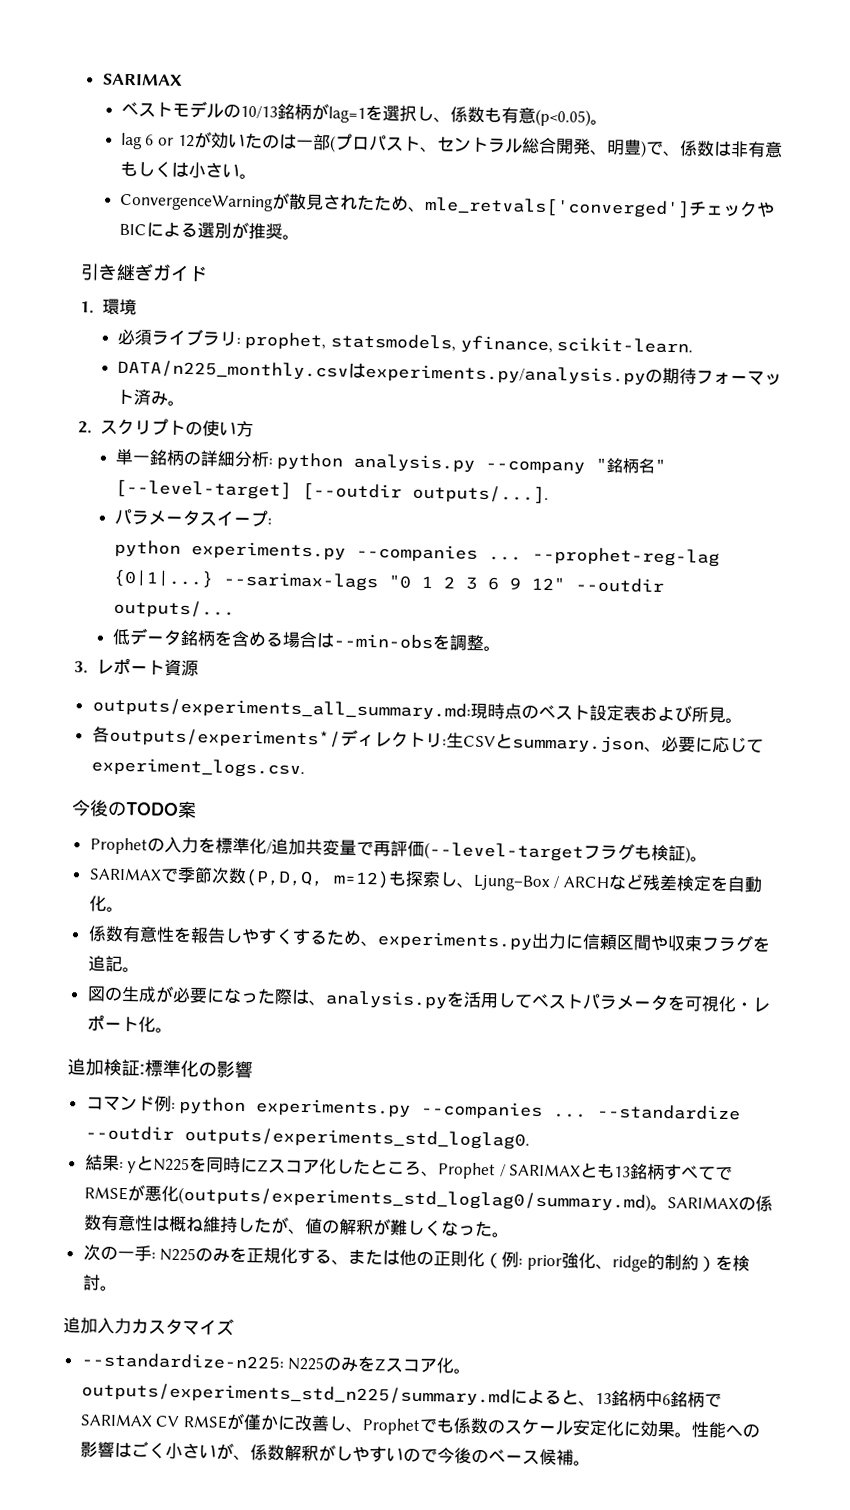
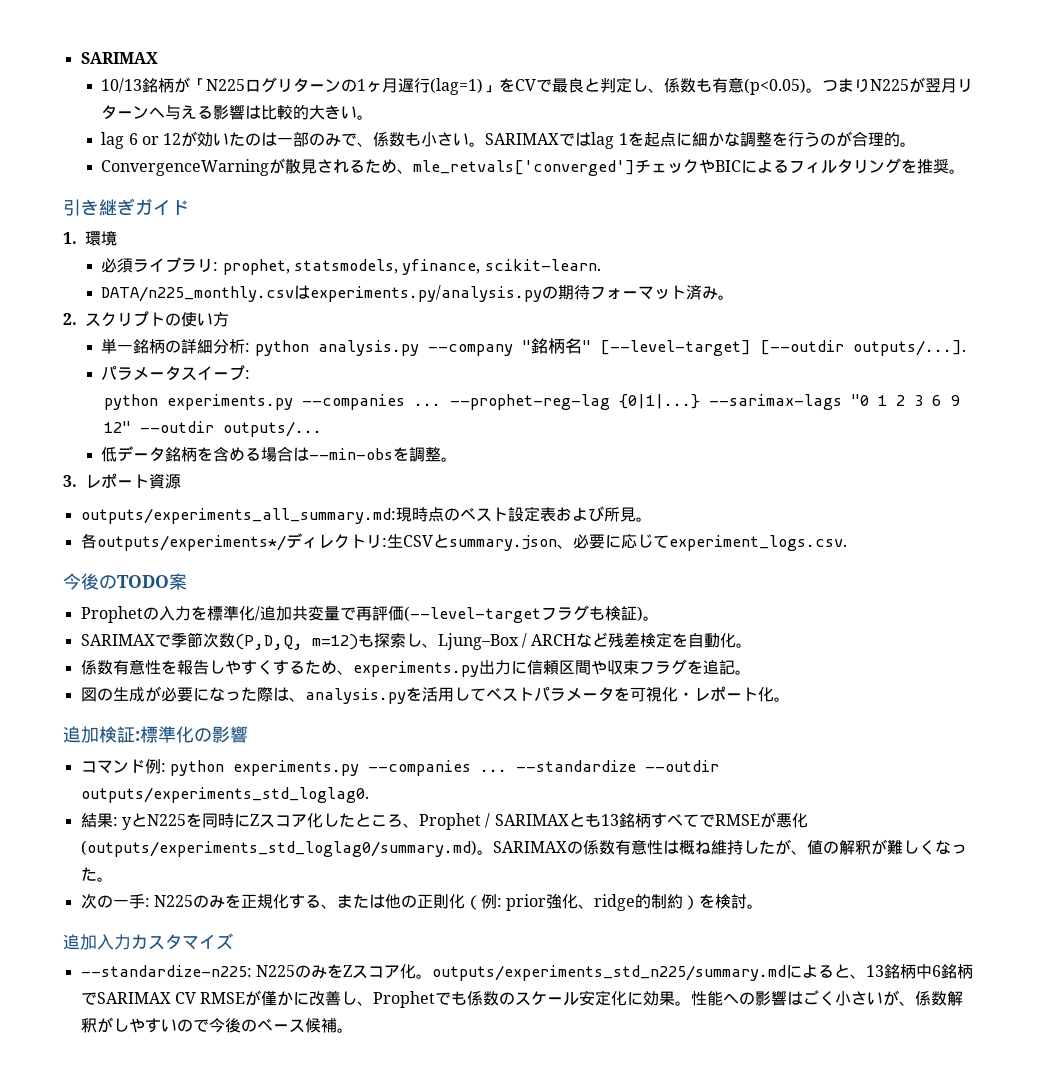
[120,100,417,123] ベストモデルの10/13銘柄がlag=1を選択 -> [101,77,633,95] 10/13銘柄が「N225ログリターンの1ヶ月遅行(lag=1)」をCVで最良と判定
(608, 122) none -> [822,77,974,93] [101,104,374,120] つまりN225が翌月リターンへ与える影響は比較的大きい。
[328,133,783,158] [119,160,240,179] (プロパスト、セントラル総合開発、明豊)で、係数は非有意もしくは小さい -> [309,131,900,149] のみで、係数も小さい。SARIMAXではlag 1を起点に細かな調整を行うのが合理的
[356,194,375,211] た -> [349,160,366,173] る
[196,221,249,240] 選別が -> [789,158,918,174] フィルタリングを

